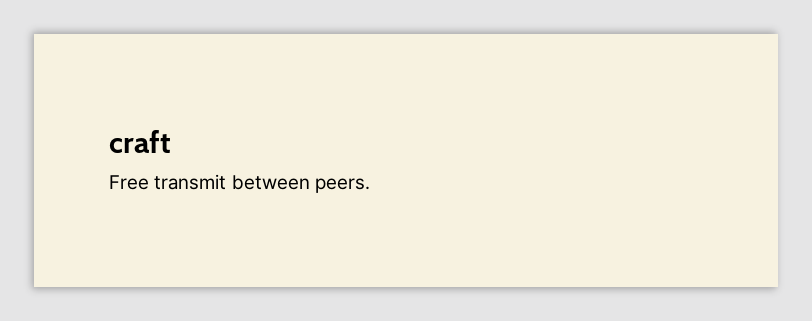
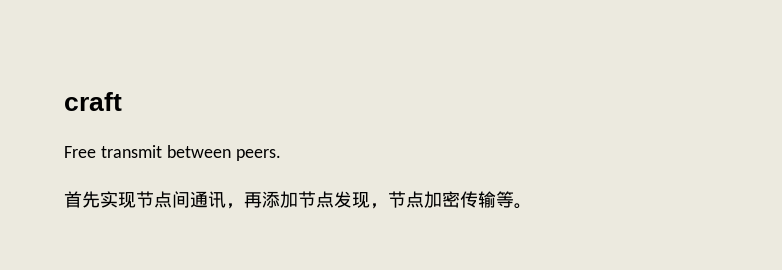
(370, 185) none -> [64,191,532,209] // 首先实现节点间通讯，再添加节点发现，节点加密传输等。

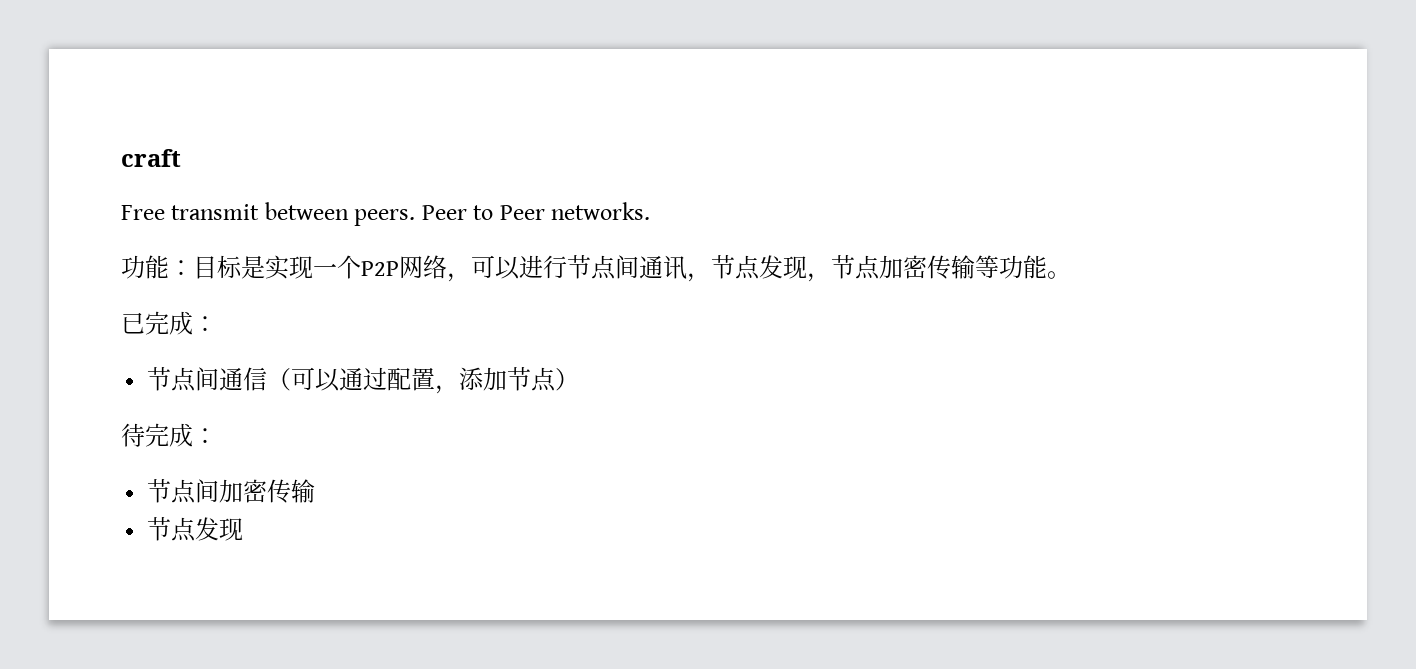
[64,191,136,208] // 首先实现 -> [421,202,651,220] [121,255,567,282] Peer to Peer networks. // 功能：目标是实现一个P2P网络，可以进行
[244,191,298,208] 再添加 -> (711, 277) none
(514, 199) none -> [999,255,1047,279] 功能
(532, 206) none -> [121,311,217,335] [147,367,580,394] [121,423,217,447] [147,479,316,504] [147,517,244,542] // 已完成： // 节点间通信（可以通过配置，添加节点） // 待完成： // 节点间加密传输 // 节点发现

